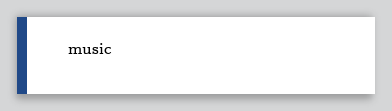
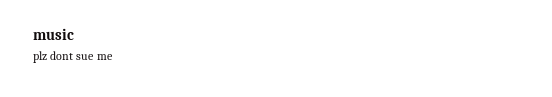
(112, 48) none -> [33,51,113,63] // plz dont sue me

